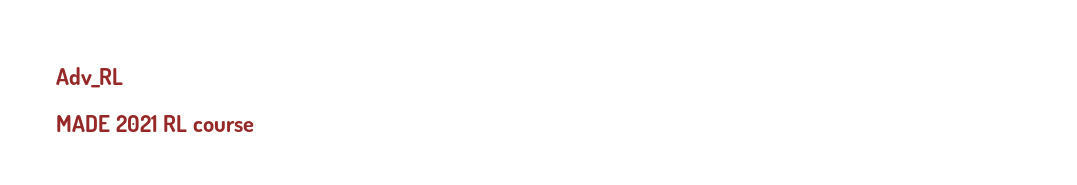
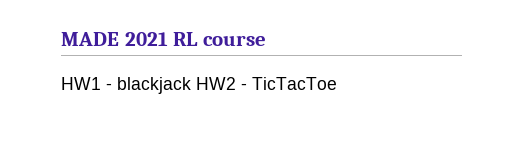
[56,67,123,88] Adv_RL // -> (61, 39) none
(255, 126) none -> [61,77,337,94] // HW1 - blackjack HW2 - TicTacToe

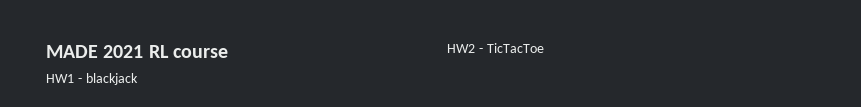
(191, 85) none -> (138, 79) //

